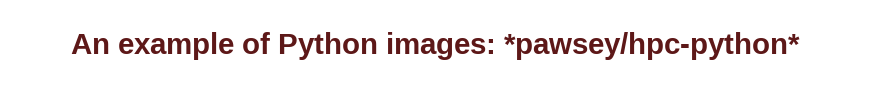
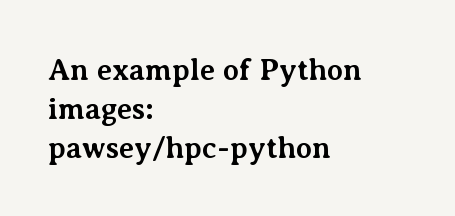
[504,32,800,60] *pawsey/hpc-python* -> [48,136,331,165] pawsey/hpc-python

